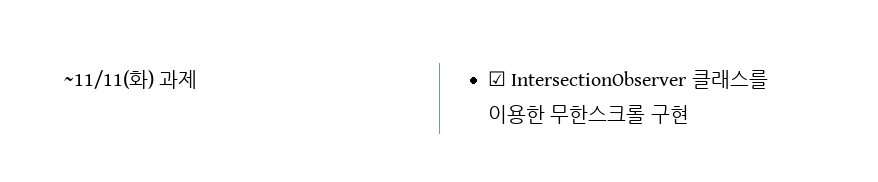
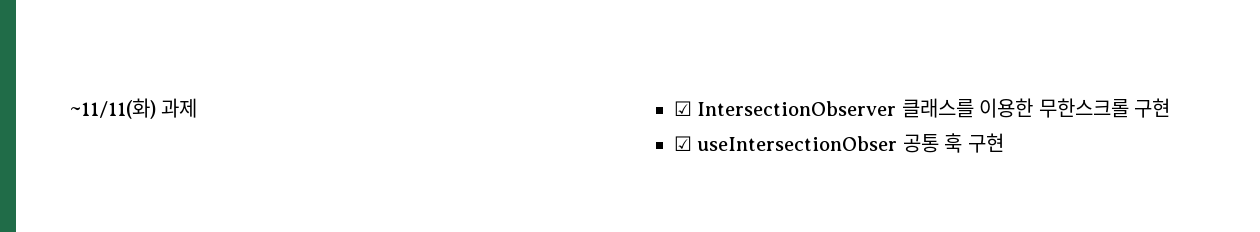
(689, 114) none -> [674,133,1004,153] // ☑ useIntersectionObser 공통 훅 구현

